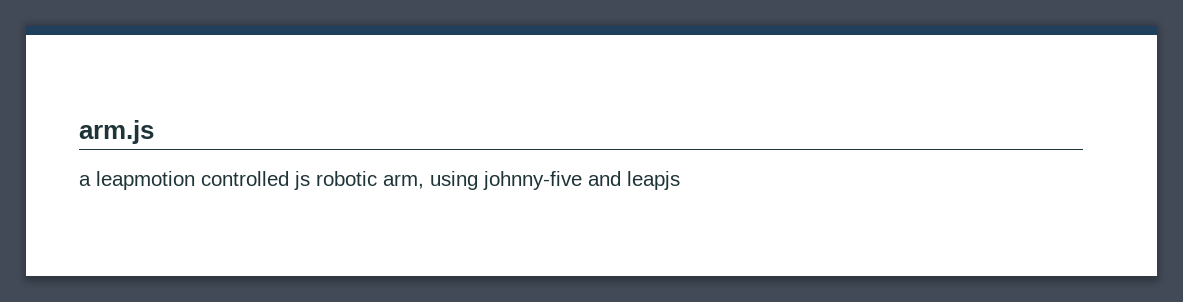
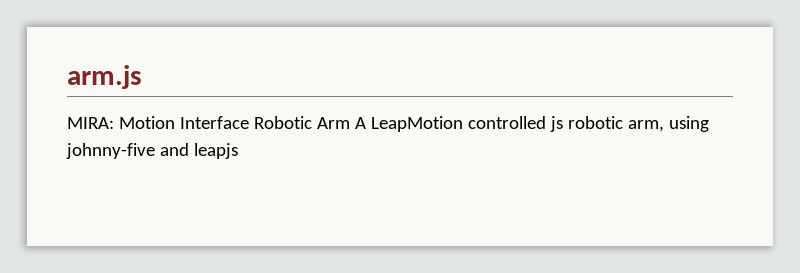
[79,171,195,190] a leapmotion -> [67,116,463,132] MIRA: Motion Interface Robotic Arm A LeapMotion

